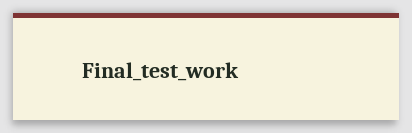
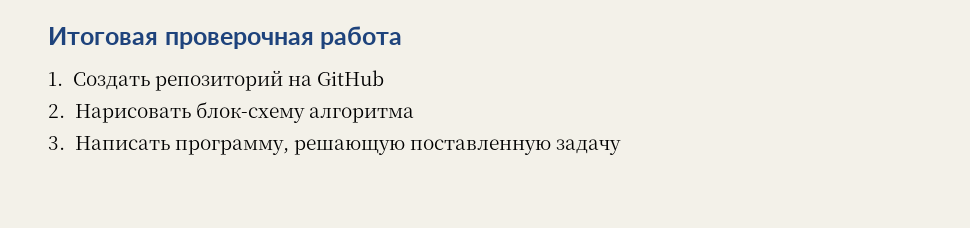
[82,62,239,81] Final_test_work -> [48,26,403,49] [48,70,384,91] [48,101,414,123] [48,136,622,155] Итоговая проверочная работа // 1. Создать репозиторий на GitHub // 2. Нарисовать блок-схему алгоритма // 3. Написать программу, решающую поставленную задачу

